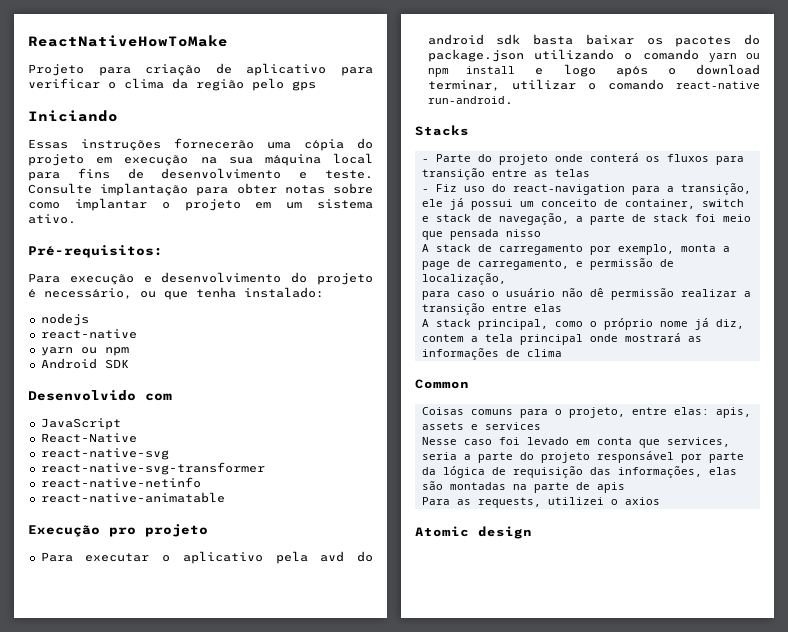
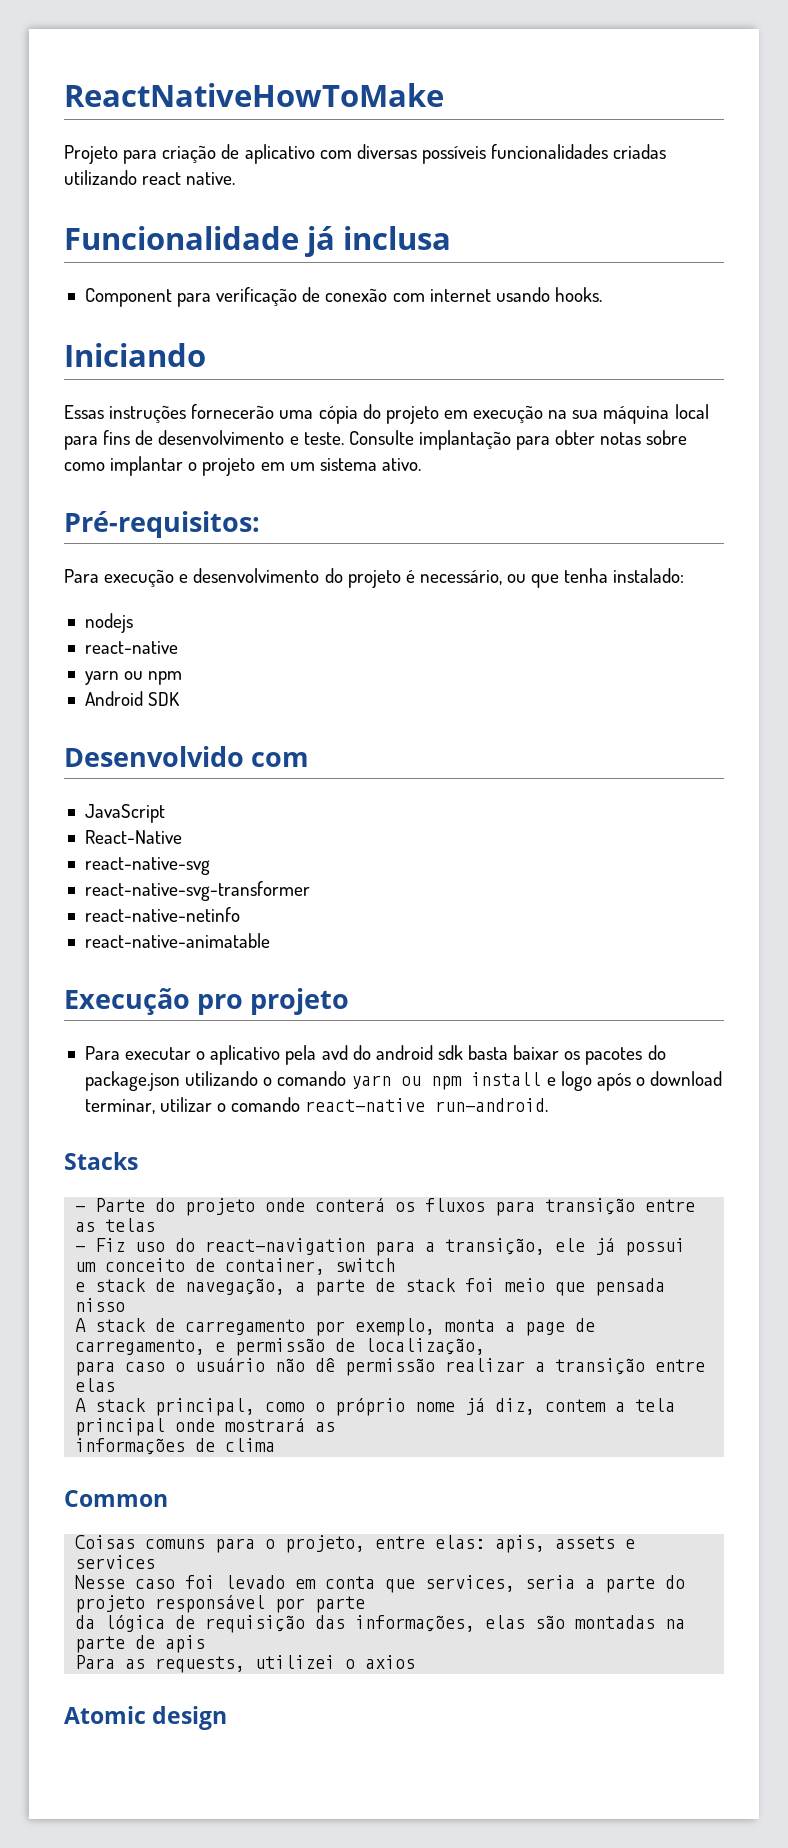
[341,67,373,76] [28,78,316,91] para verificar o clima da região pelo gps -> [319,144,667,164] [64,170,236,185] [64,226,452,257] [84,287,602,307] com diversas possíveis funcionalidades criadas utilizando react native. // Funcionalidade já inclusa // Component para verificação de conexão com internet usando hooks.

